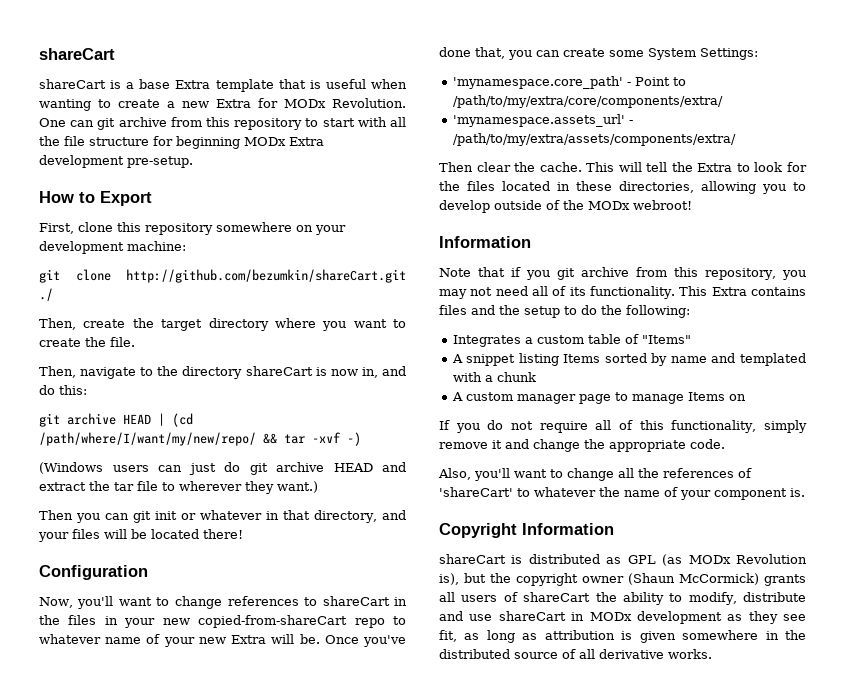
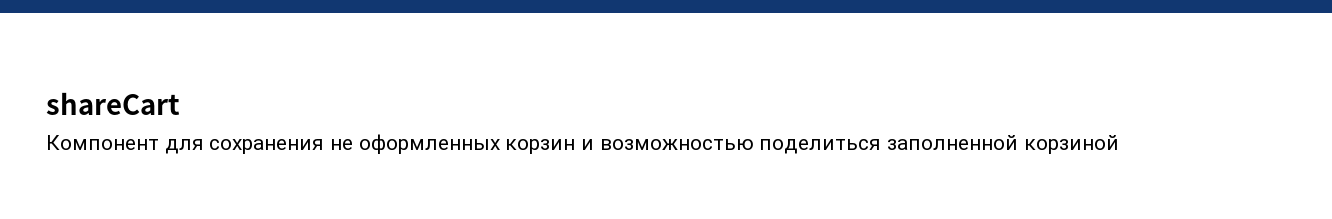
[39,79,407,92] [39,98,406,111] [39,117,406,130] [39,136,324,149] [39,155,193,168] [39,191,152,206] [39,222,346,235] [39,241,186,254] [39,269,406,283] [39,288,53,301] [39,318,406,331] [39,337,135,347] [39,366,406,379] [39,385,87,395] [39,413,193,427] [39,432,361,446] [39,462,406,475] [39,481,318,494] [39,510,406,523] [38,529,243,542] [39,565,148,580] [39,596,407,609] [39,615,406,628] [39,634,407,647] [439,47,758,60] [452,76,686,89] [452,95,723,108] [452,114,633,127] [452,133,736,146] [439,162,807,172] [439,181,806,194] [439,200,692,213] [439,236,531,248] [439,267,806,280] [439,286,806,299] [439,305,690,318] [452,334,691,347] [451,353,806,366] [452,372,536,382] [451,392,746,404] [439,420,807,433] [439,439,725,452] [438,468,752,481] [439,487,805,500] [439,523,614,538] [439,554,807,566] [439,573,806,586] [439,592,806,605] [439,611,806,624] [439,630,806,643] [439,649,712,659] shareCart is a base Extra template that is useful when wanting to create a new Extra for MODx Revolution. One can git archive from this repository to start with all the file structure for beginning MODx Extra development pre-setup. // How to Export // First, clone this repository somewhere on your development machine: // git clone http://github.com/bezumkin/shareCart.git ./ // Then, create the target directory where you want to create the file. // Then, navigate to the directory shareCart is now in, and do this: // git archive HEAD | (cd /path/where/I/want/my/new/repo/ && tar -xvf -) // (Windows users can just do git archive HEAD and extract the tar file to wherever they want.) // Then you can git init or whatever in that directory, and your files will be located there! // Configuration // Now, you'll want to change references to shareCart in the files in your new copied-from-shareCart repo to whatever name of your new Extra will be. Once you've done that, you can create some System Settings: // 'mynamespace.core_path' - Point to /path/to/my/extra/core/components/extra/ // 'mynamespace.assets_url' - /path/to/my/extra/assets/components/extra/ // Then clear the cache. This will tell the Extra to look for the files located in these directories, allowing you to develop outside of the MODx webroot! // Information // Note that if you git archive from this repository, you may not need all of its functionality. This Extra contains files and the setup to do the following: // Integrates a custom table of "Items" // A snippet listing Items sorted by name and templated with a chunk // A custom manager page to manage Items on // If you do not require all of this functionality, simply remove it and change the appropriate code. // Also, you'll want to change all the references of 'shareCart' to whatever the name of your component is. // Copyright Information // shareCart is distributed as GPL (as MODx Revolution is), but the copyright owner (Shaun McCormick) grants all users of shareCart the ability to modify, distribute and use shareCart in MODx development as they see fit, as long as attribution is given somewhere in the distributed source of all derivative works. -> [46,134,1119,154] Компонент для сохранения не оформленных корзин и возможностью поделиться заполненной корзиной

